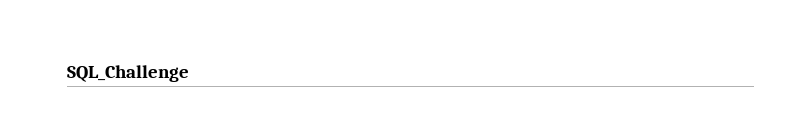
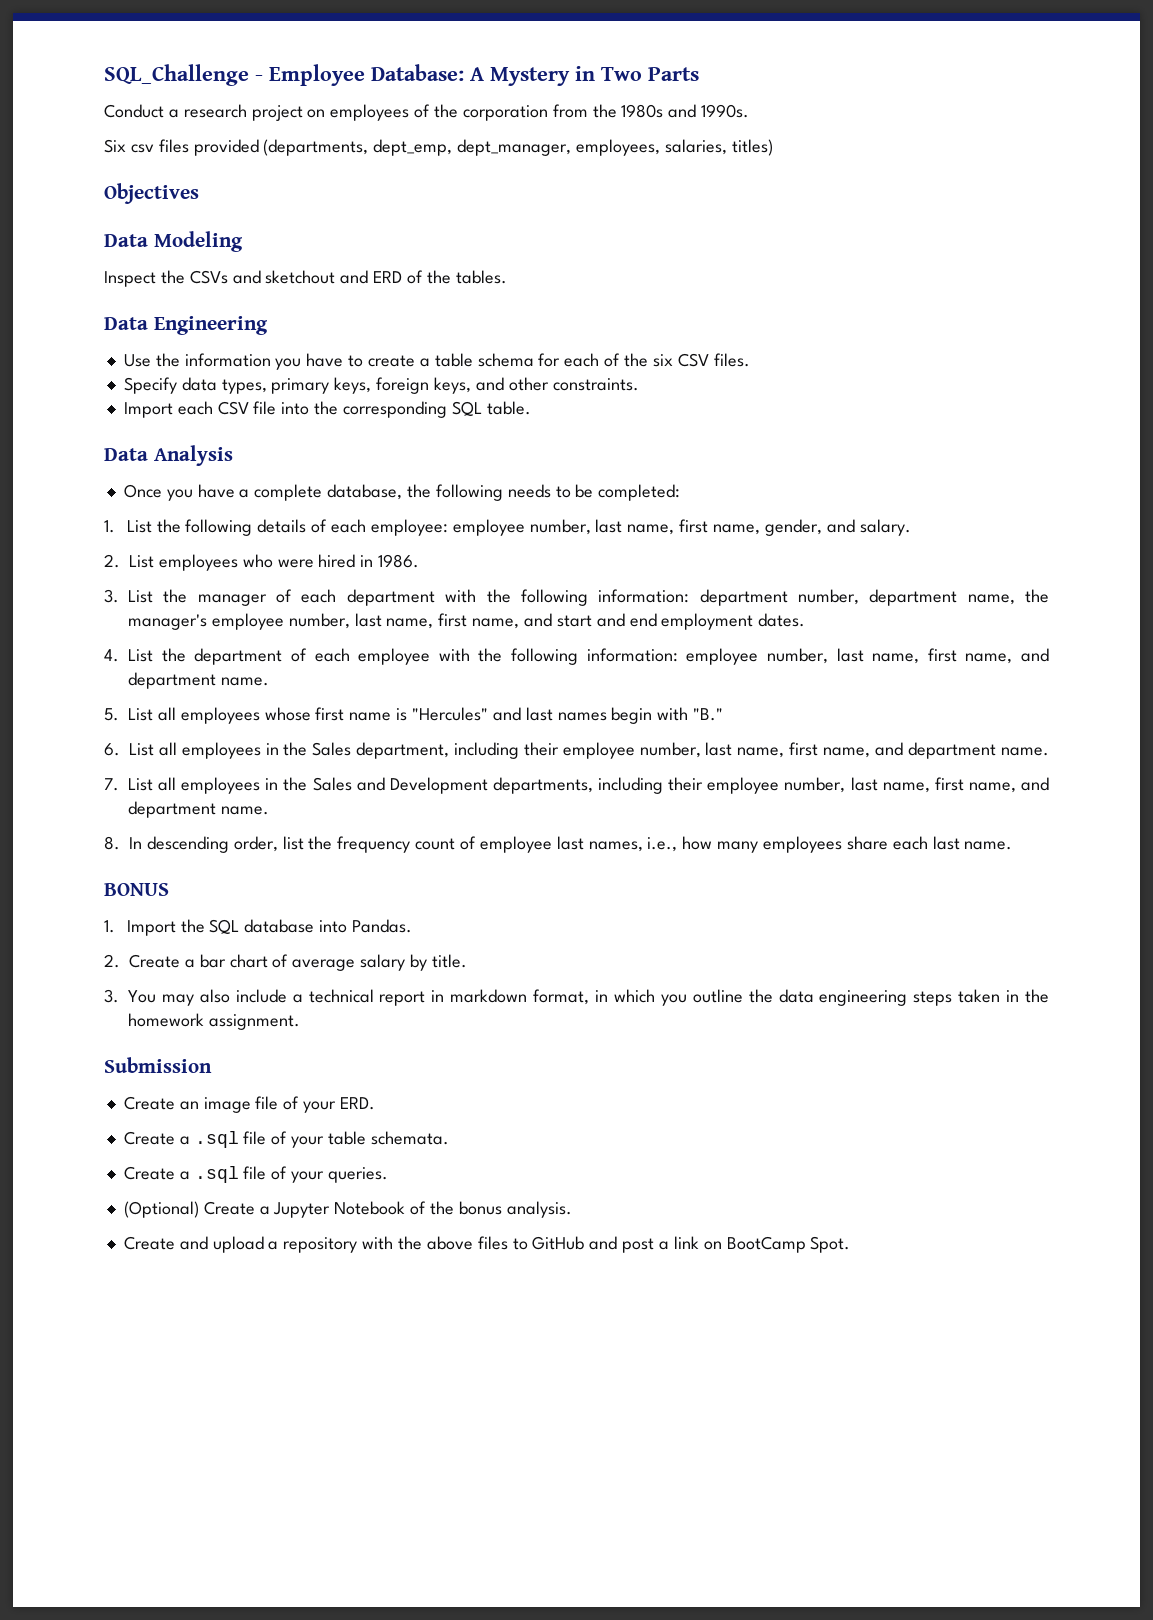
(189, 73) none -> [255,64,699,86] [104,104,750,121] [104,139,773,156] [104,183,199,204] [104,231,243,252] [104,270,507,287] [104,316,268,335] [123,353,750,370] [123,377,639,394] [123,401,531,418] [104,445,233,466] [123,484,681,501] [104,519,911,536] [104,554,420,571] [104,589,1050,606] [128,613,806,630] [104,648,1049,665] [128,672,269,689] [104,707,724,724] [104,742,1049,759] [104,777,1049,794] [128,801,269,818] [104,836,1013,853] [104,883,169,896] [104,919,412,936] [104,954,467,971] [104,989,1049,1006] [128,1013,300,1030] [104,1057,212,1073] [123,1096,375,1113] [123,1131,449,1148] [123,1166,388,1183] [123,1201,572,1218] [123,1236,851,1253] - Employee Database: A Mystery in Two Parts // Conduct a research project on employees of the corporation from the 1980s and 1990s. // Six csv files provided (departments, dept_emp, dept_manager, employees, salaries, titles) // Objectives // Data Modeling // Inspect the CSVs and sketchout and ERD of the tables. // Data Engineering // Use the information you have to create a table schema for each of the six CSV files. // Specify data types, primary keys, foreign keys, and other constraints. // Import each CSV file into the corresponding SQL table. // Data Analysis // Once you have a complete database, the following needs to be completed: // 1. List the following details of each employee: employee number, last name, first name, gender, and salary. // 2. List employees who were hired in 1986. // 3. List the manager of each department with the following information: department number, department name, the manager's employee number, last name, first name, and start and end employment dates. // 4. List the department of each employee with the following information: employee number, last name, first name, and department name. // 5. List all employees whose first name is "Hercules" and last names begin with "B." // 6. List all employees in the Sales department, including their employee number, last name, first name, and department name. // 7. List all employees in the Sales and Development departments, including their employee number, last name, first name, and department name. // 8. In descending order, list the frequency count of employee last names, i.e., how many employees share each last name. // BONUS // 1. Import the SQL database into Pandas. // 2. Create a bar chart of average salary by title. // 3. You may also include a technical report in markdown format, in which you outline the data engineering steps taken in the homework assignment. // Submission // Create an image file of your ERD. // Create a .sql file of your table schemata. // Create a .sql file of your queries. // (Optional) Create a Jupyter Notebook of the bonus analysis. // Create and upload a repository with the above files to GitHub and post a link on BootCamp Spot.

